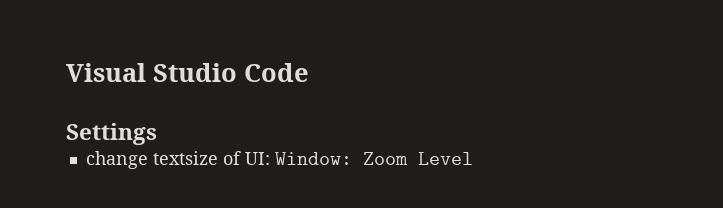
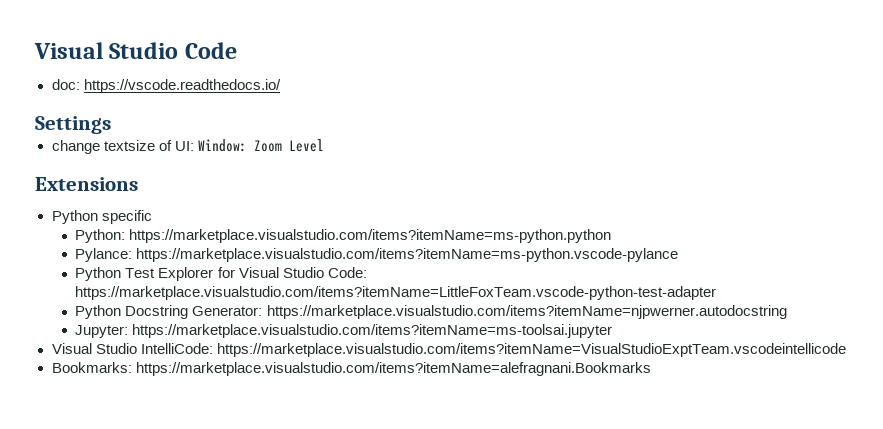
(309, 72) none -> [51,79,281,93] // doc: https://vscode.readthedocs.io/
(473, 158) none -> [35,177,138,191] [51,210,152,224] [75,229,612,243] [75,248,679,262] [75,267,367,281] [75,286,717,300] [75,305,787,319] [75,324,613,338] [51,343,846,357] [51,362,651,376] // Extensions // Python specific // Python: https://marketplace.visualstudio.com/items?itemName=ms-python.python // Pylance: https://marketplace.visualstudio.com/items?itemName=ms-python.vscode-pylance // Python Test Explorer for Visual Studio Code: https://marketplace.visualstudio.com/items?itemName=LittleFoxTeam.vscode-python-test-adapter // Python Docstring Generator: https://marketplace.visualstudio.com/items?itemName=njpwerner.autodocstring // Jupyter: https://marketplace.visualstudio.com/items?itemName=ms-toolsai.jupyter // Visual Studio IntelliCode: https://marketplace.visualstudio.com/items?itemName=VisualStudioExptTeam.vscodeintellicode // Bookmarks: https://marketplace.visualstudio.com/items?itemName=alefragnani.Bookmarks

